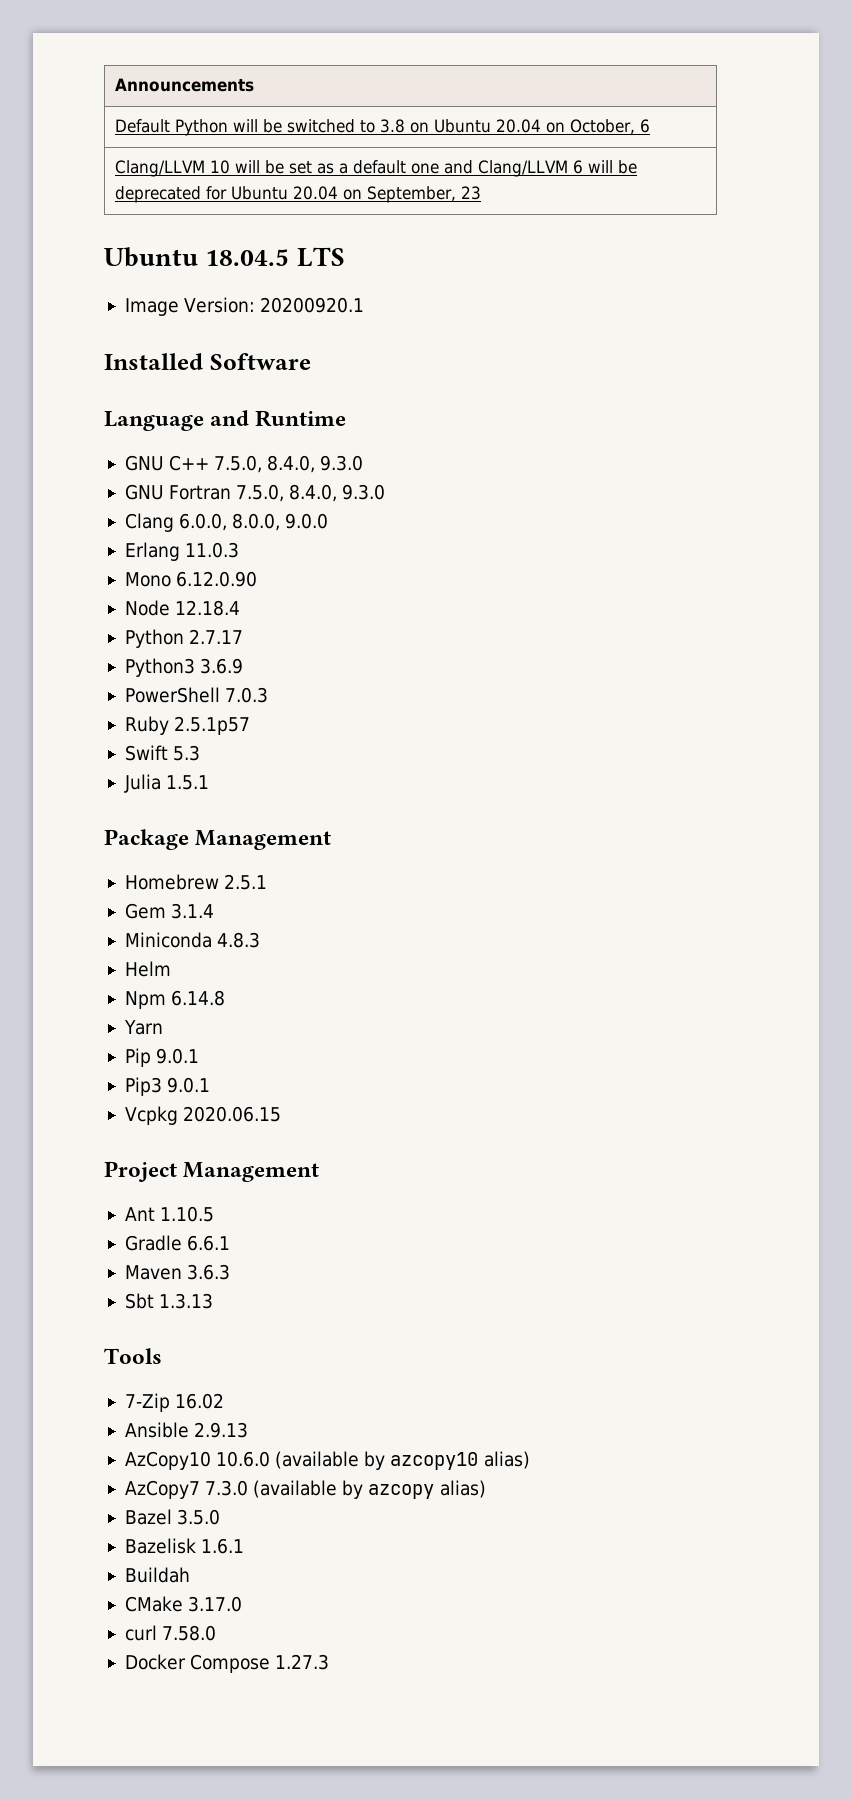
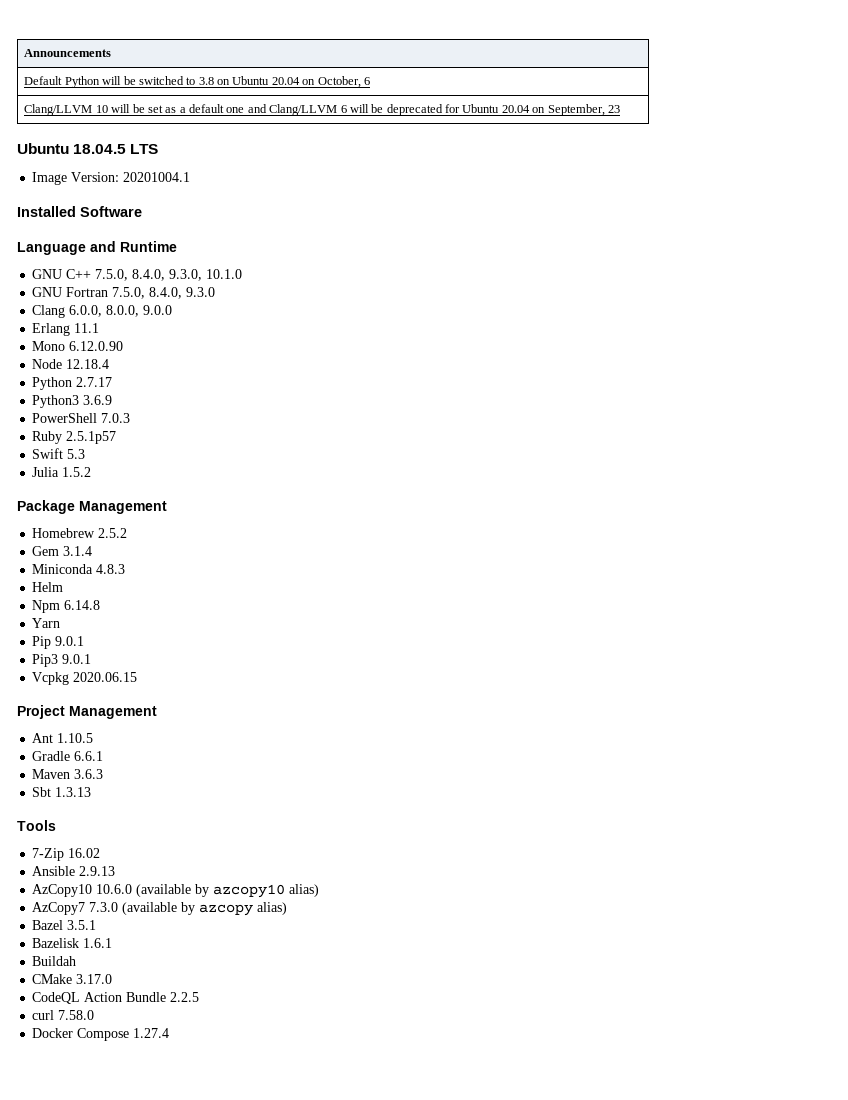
[260,297,365,313] 20200920.1 -> [123,172,191,182] 20201004.1
[320,455,364,471] 9.3.0 -> [169,269,243,281] 9.3.0, 10.1.0
[185,542,240,558] 11.0.3 -> [74,323,100,333] 11.1
[166,775,210,790] 1.5.1 -> [62,467,92,477] 1.5.2
[224,874,268,890] 2.5.1 -> [98,528,128,538] 2.5.2
[177,1509,221,1525] 3.5.0 -> [67,920,97,930] 3.5.1
(243, 1604) none -> [32,992,200,1004] // CodeQL Action Bundle 2.2.5
[275,1654,330,1670] 1.27.3 -> [133,1028,170,1038] 1.27.4

